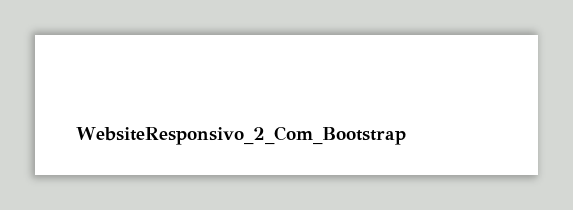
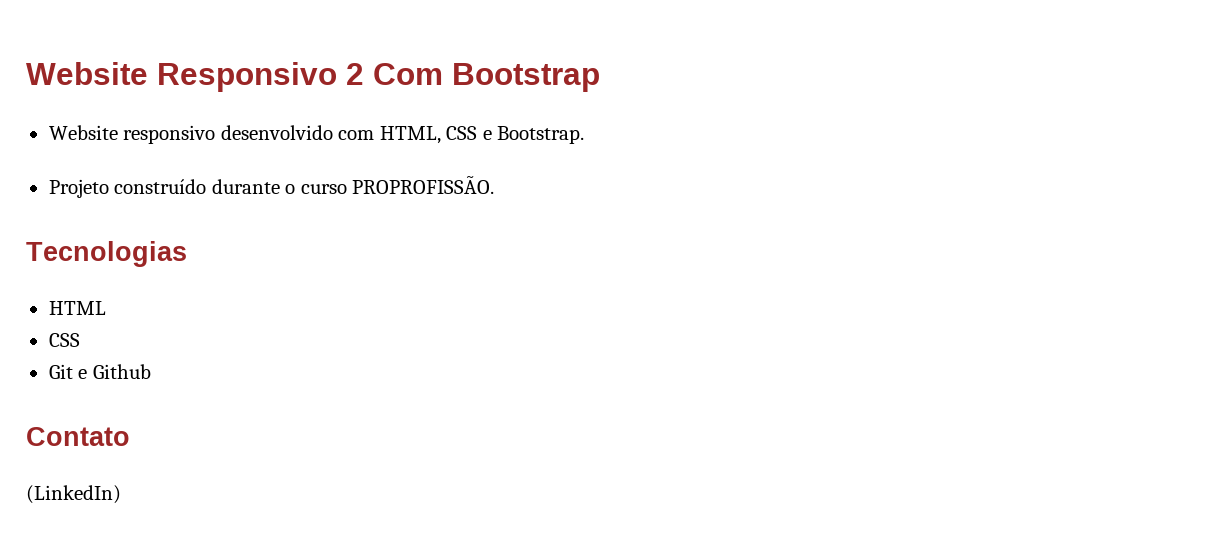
[76,126,406,145] WebsiteResponsivo_2_Com_Bootstrap -> [26,62,600,92] [48,125,585,144] [48,175,495,198] [26,241,187,267] [48,301,106,315] [48,333,80,347] [48,364,151,379] [26,427,130,446] [26,485,121,504] Website Responsivo 2 Com Bootstrap // Website responsivo desenvolvido com HTML, CSS e Bootstrap. // Projeto construído durante o curso PROPROFISSÃO. // Tecnologias // HTML // CSS // Git e Github // Contato // (LinkedIn)

